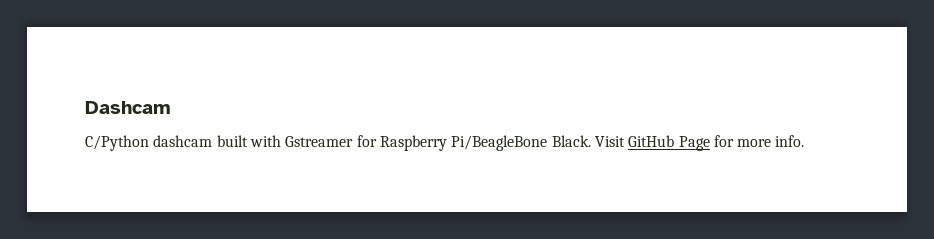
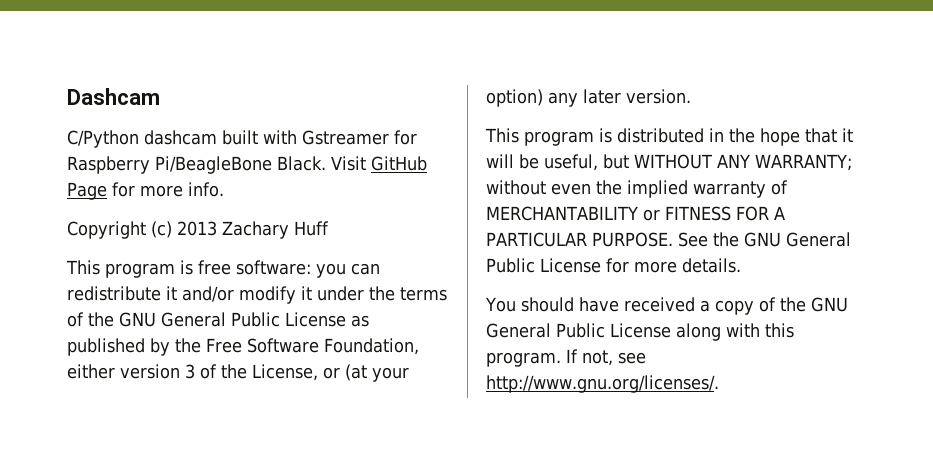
(805, 141) none -> [67,221,329,239] [66,260,380,278] [67,286,447,304] [67,312,369,327] [67,338,419,356] [67,364,409,382] [486,89,691,107] [485,128,853,146] [486,154,852,171] [486,180,788,198] [486,206,785,221] [486,232,851,247] [486,258,741,273] [485,297,848,315] [486,323,794,341] [486,349,646,367] [486,375,719,393] // Copyright (c) 2013 Zachary Huff // This program is free software: you can redistribute it and/or modify it under the terms of the GNU General Public License as published by the Free Software Foundation, either version 3 of the License, or (at your option) any later version. // This program is distributed in the hope that it will be useful, but WITHOUT ANY WARRANTY; without even the implied warranty of MERCHANTABILITY or FITNESS FOR A PARTICULAR PURPOSE. See the GNU General Public License for more details. // You should have received a copy of the GNU General Public License along with this program. If not, see http://www.gnu.org/licenses/.

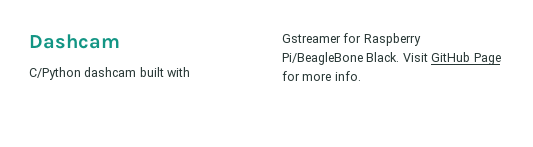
[67,221,329,239] [66,260,380,278] [67,286,447,304] [67,312,369,327] [67,338,419,356] [67,364,409,382] [486,89,691,107] [485,128,853,146] [486,154,852,171] [486,180,788,198] [486,206,785,221] [486,232,851,247] [486,258,741,273] [485,297,848,315] [486,323,794,341] [486,349,646,367] [486,375,719,393] // Copyright (c) 2013 Zachary Huff // This program is free software: you can redistribute it and/or modify it under the terms of the GNU General Public License as published by the Free Software Foundation, either version 3 of the License, or (at your option) any later version. // This program is distributed in the hope that it will be useful, but WITHOUT ANY WARRANTY; without even the implied warranty of MERCHANTABILITY or FITNESS FOR A PARTICULAR PURPOSE. See the GNU General Public License for more details. // You should have received a copy of the GNU General Public License along with this program. If not, see http://www.gnu.org/licenses/. -> (361, 76) none

